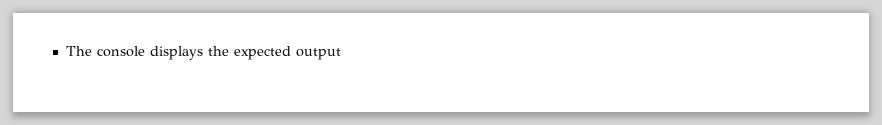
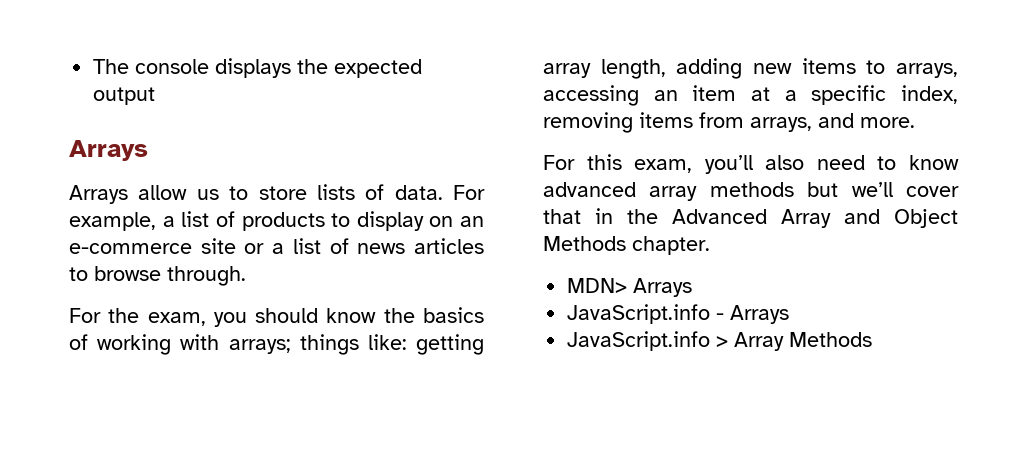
(341, 54) none -> [69,140,148,161] [69,184,485,204] [69,211,484,231] [69,238,485,254] [69,266,246,286] [69,307,484,327] [69,334,484,355] [543,58,958,79] [543,85,958,106] [543,112,915,133] [543,154,959,174] [543,182,959,201] [543,208,958,228] [543,236,710,255] [567,278,693,297] [567,304,790,324] [567,331,873,351] // Arrays // Arrays allow us to store lists of data. For example, a list of products to display on an e-commerce site or a list of news articles to browse through. // For the exam, you should know the basics of working with arrays; things like: getting array length, adding new items to arrays, accessing an item at a specific index, removing items from arrays, and more. // For this exam, you’ll also need to know advanced array methods but we’ll cover that in the Advanced Array and Object Methods chapter. // MDN> Arrays // JavaScript.info - Arrays // JavaScript.info > Array Methods

